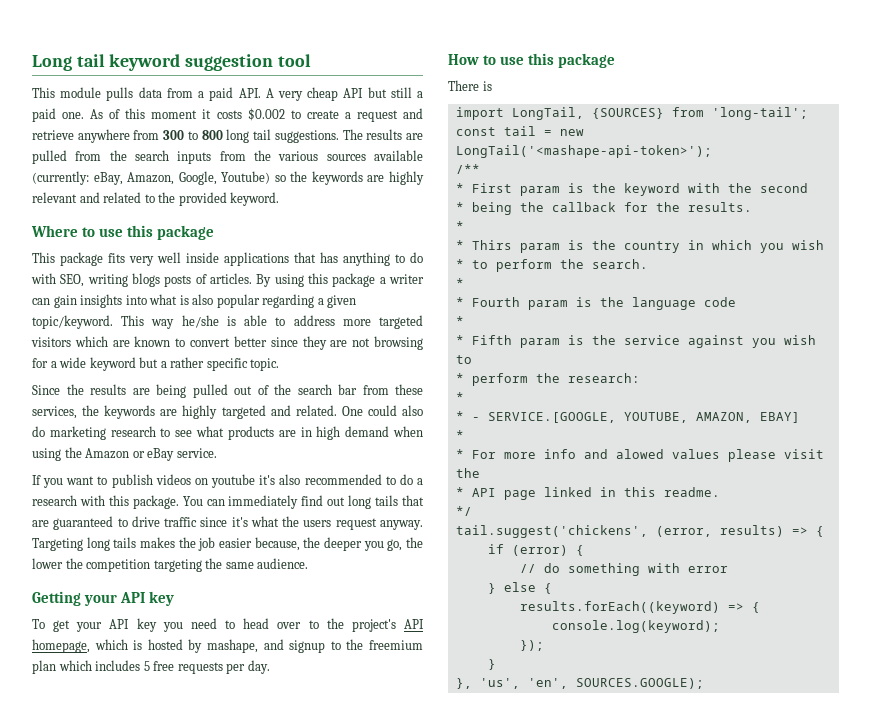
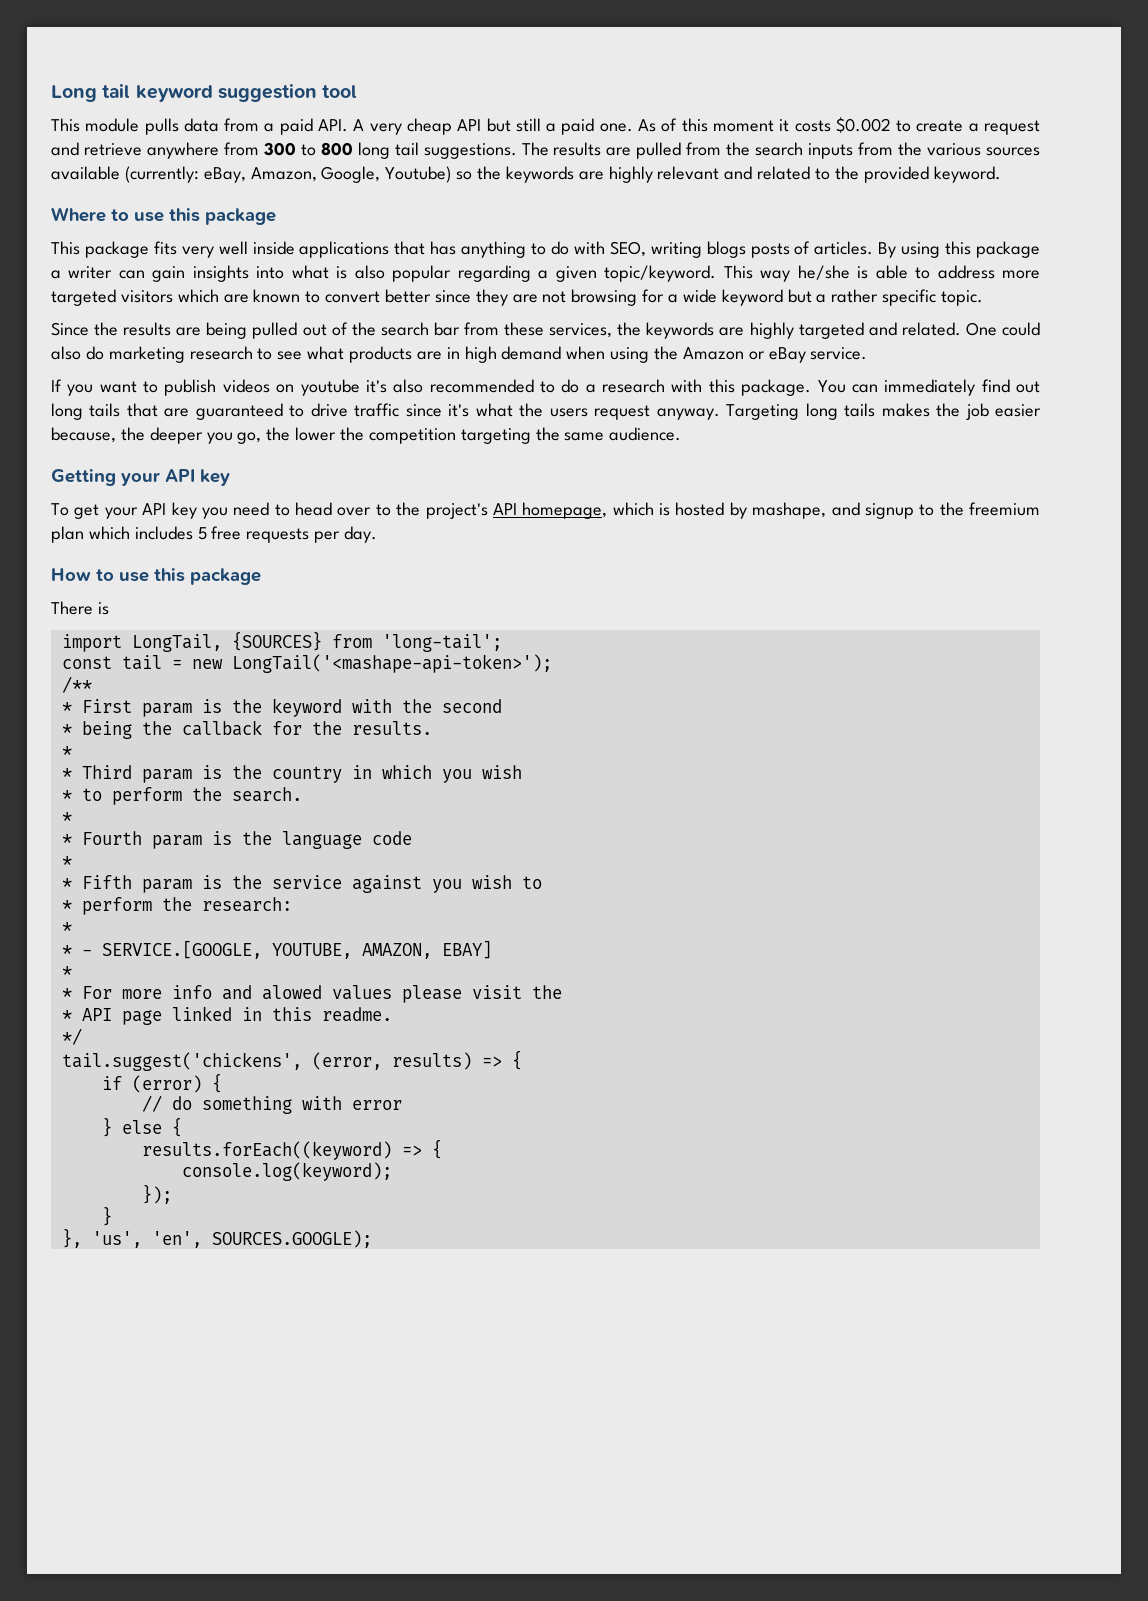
[471,240,512,250] Thirs -> [81,765,132,779] Third

